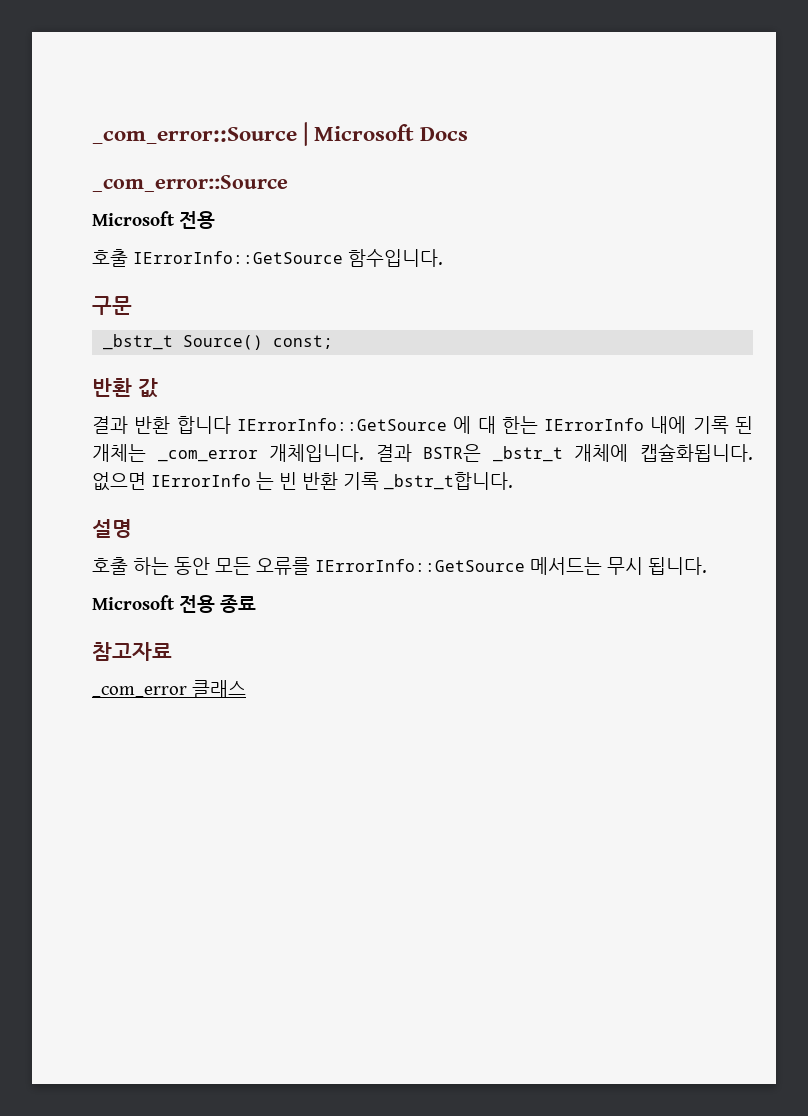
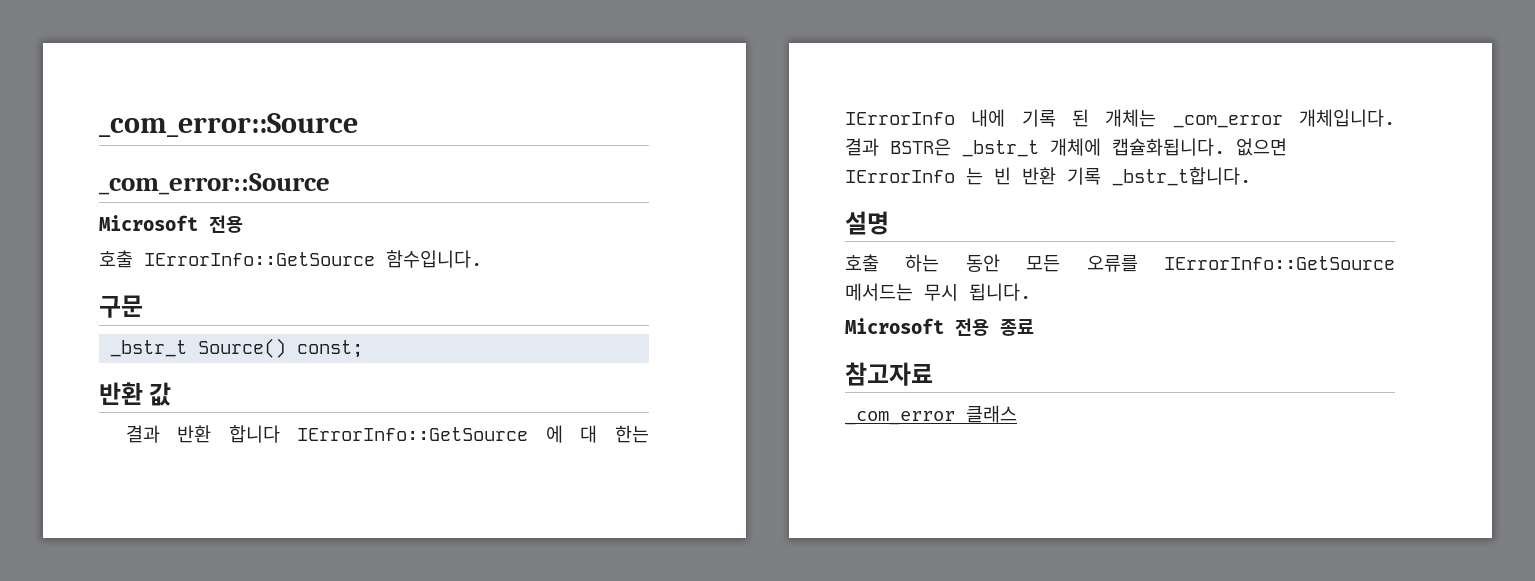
[92,122,469,146] _com_error::Source | Microsoft Docs -> [99,113,358,137] _com_error::Source

